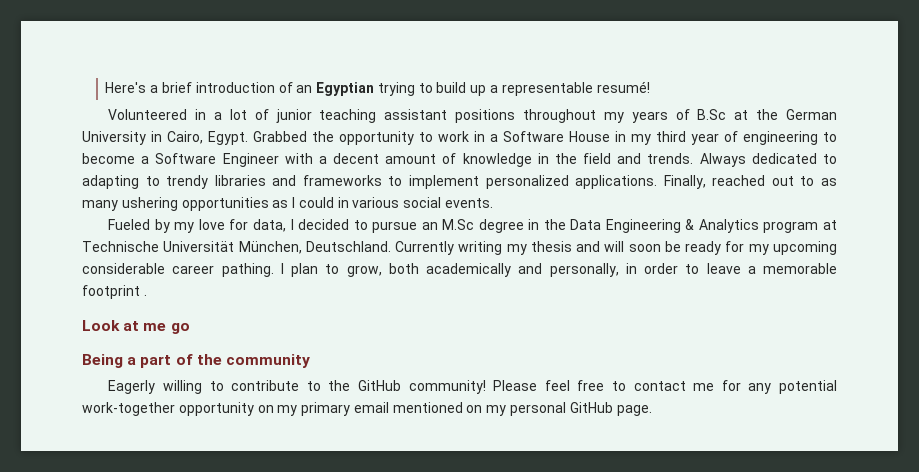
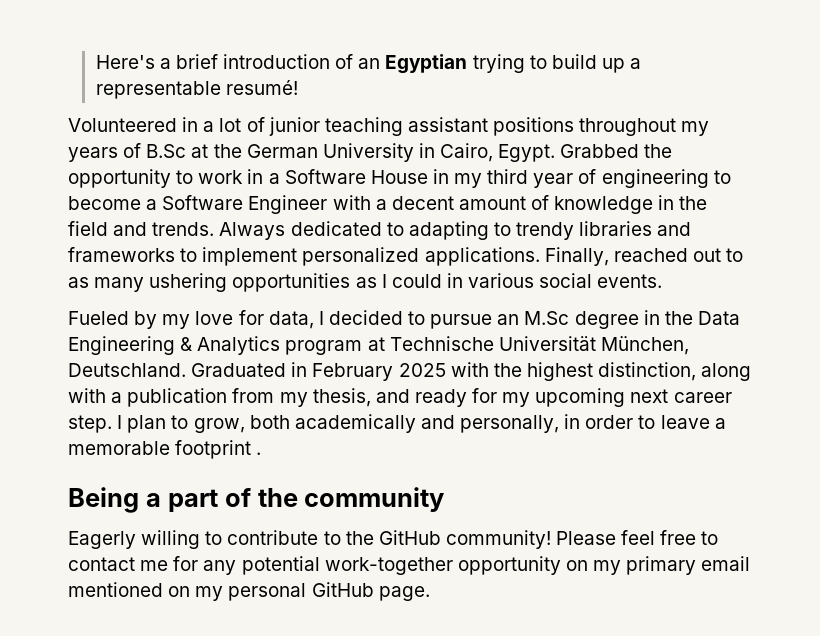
[395,241,681,255] Currently writing my thesis and will soon be -> [191,362,752,381] [68,388,410,407] Graduated in February 2025 with the highest distinction, along with a publication from my thesis, and
[82,263,274,277] considerable career pathing. -> [630,389,732,403] [68,415,112,433] next career step.
[82,320,190,334] // Look at me go -> (262, 453) none

